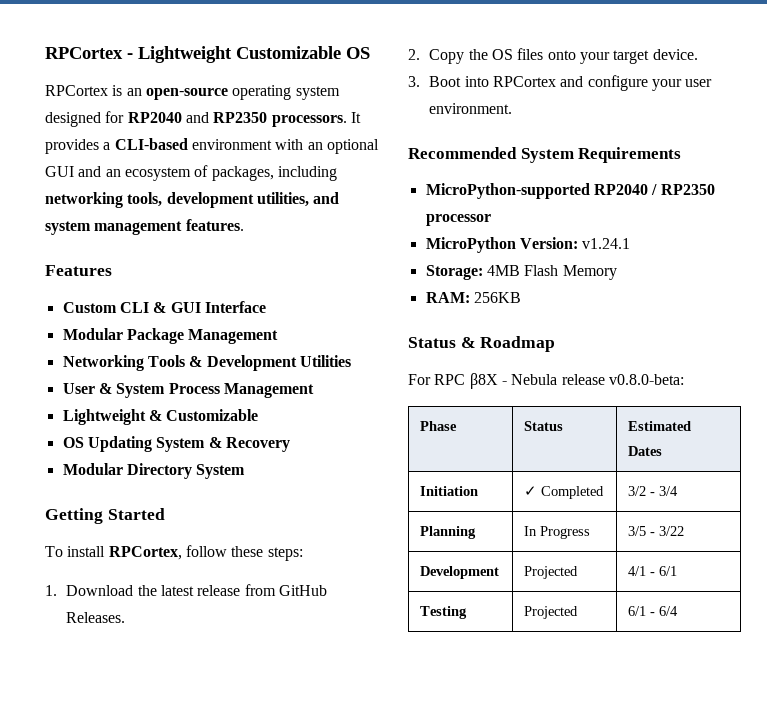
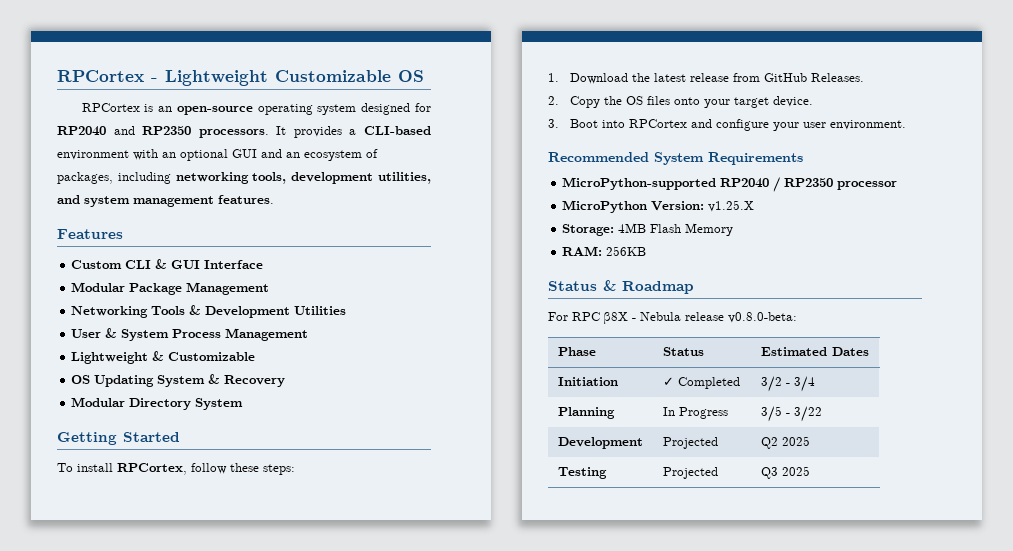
[582,238,631,249] v1.24.1 -> [708,200,755,212] v1.25.X
[628,566,678,576] 4/1 - 6/1 -> [760,436,810,449] Q2 2025
[628,606,679,616] 6/1 - 6/4 -> [760,466,810,479] Q3 2025

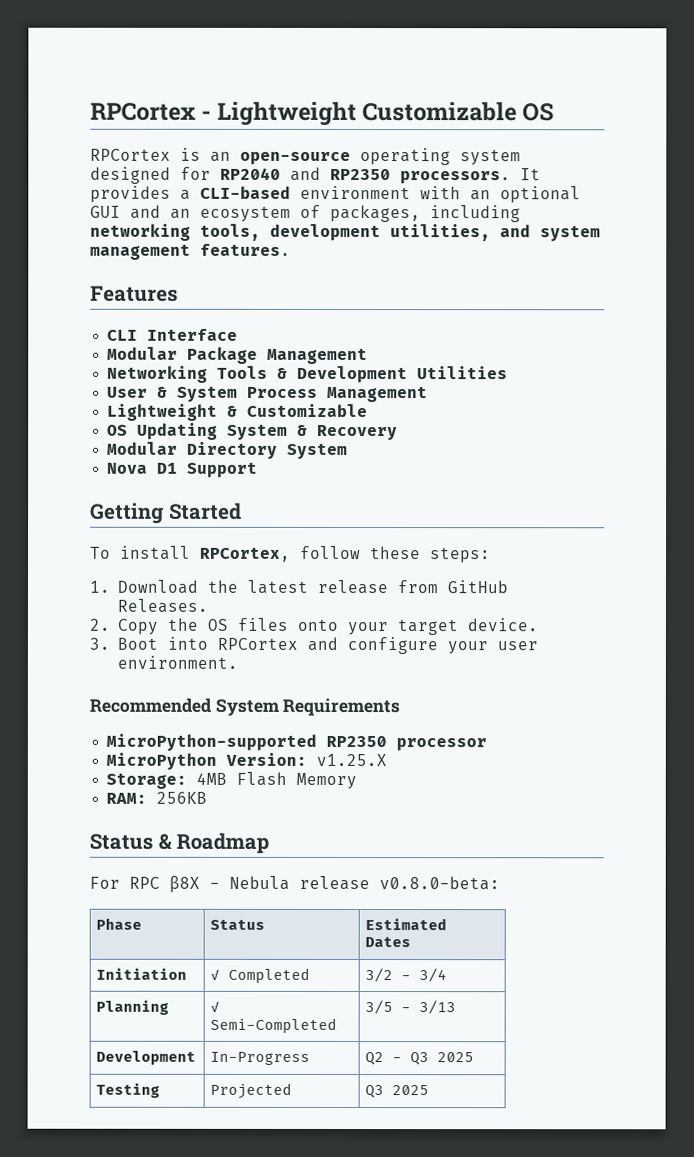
[71,259,201,269] Custom CLI & GUI -> [107,329,139,341] CLI
(244, 404) none -> [107,461,259,478] // Nova D1 Support
[720,177,781,192] RP2040 / -> (318, 742) none
[662,407,728,419] In Progress -> [210,1001,221,1012] [210,1017,338,1033] ✓ Semi-Completed
[793,406,822,422] 3/22 -> [419,1000,457,1015] 3/13
[662,437,718,449] Projected -> [210,1051,311,1065] In-Progress
(778, 443) none -> [392,1052,430,1066] - Q3

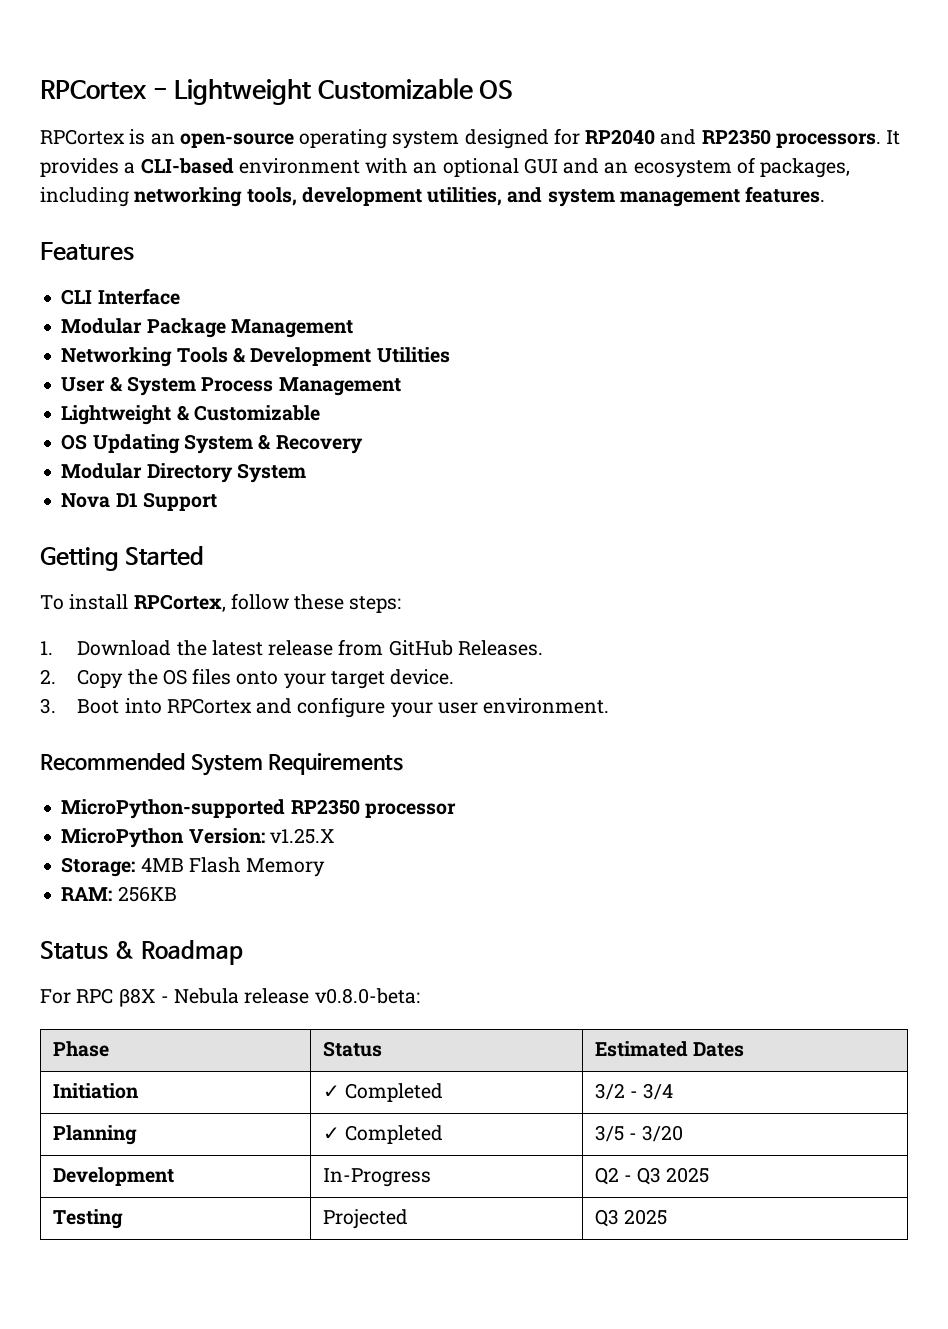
[210,1017,338,1033] Semi-Completed -> [344,1125,443,1144] Completed
[419,1000,457,1015] 3/13 -> [642,1125,684,1142] 3/20

